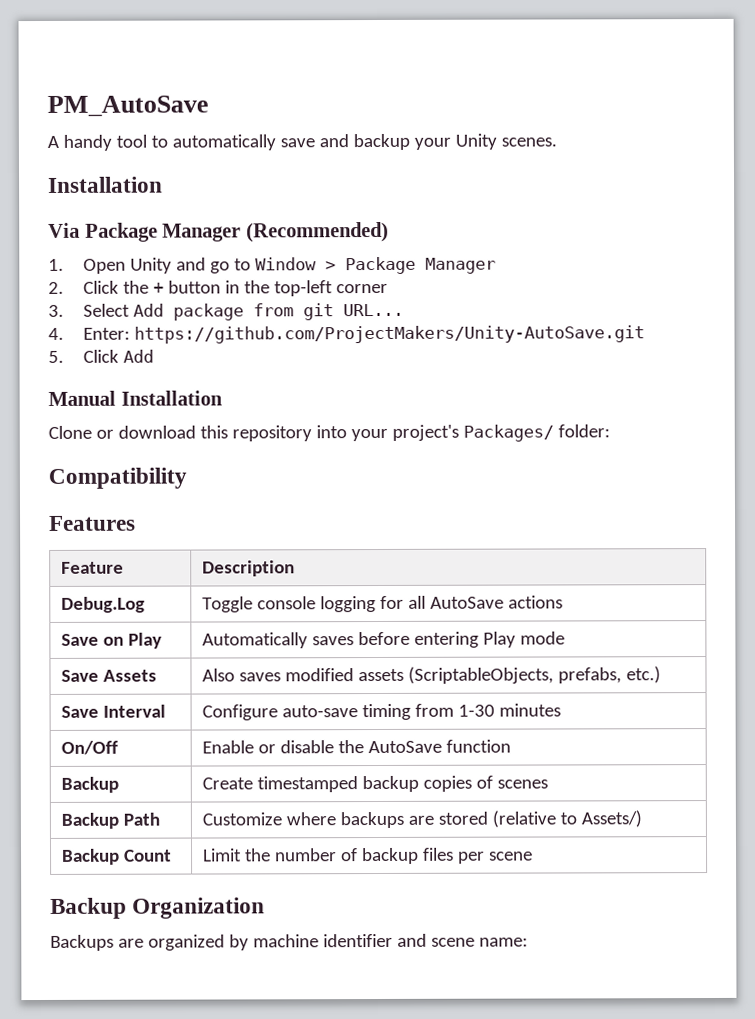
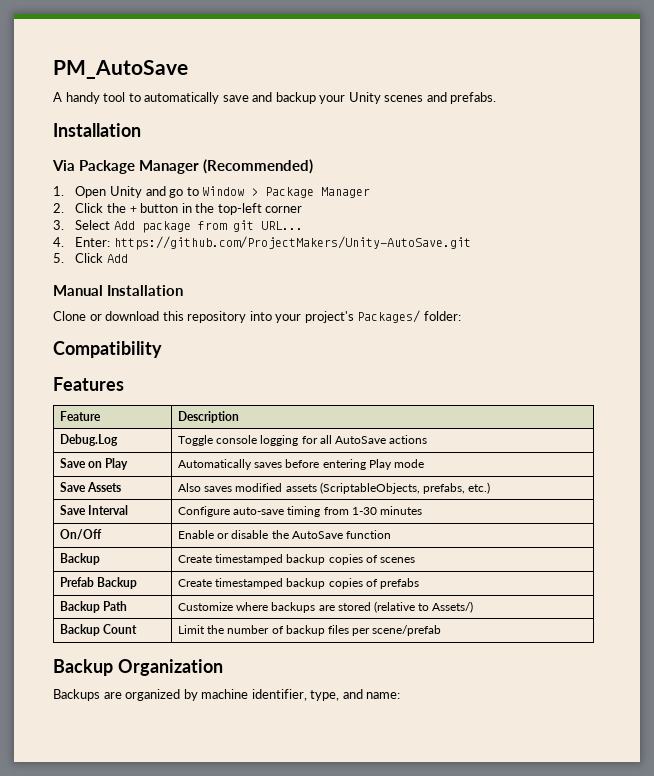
[500,137,557,147] scenes. -> [384,92,497,104] scenes and prefabs.
(549, 784) none -> [60,577,138,589] [178,578,419,589] // Prefab Backup | Create timestamped backup copies of prefabs
[489,851,534,861] scene -> [371,625,441,636] scene/prefab
[322,933,475,948] identifier and scene -> [251,689,363,701] identifier, type, and

